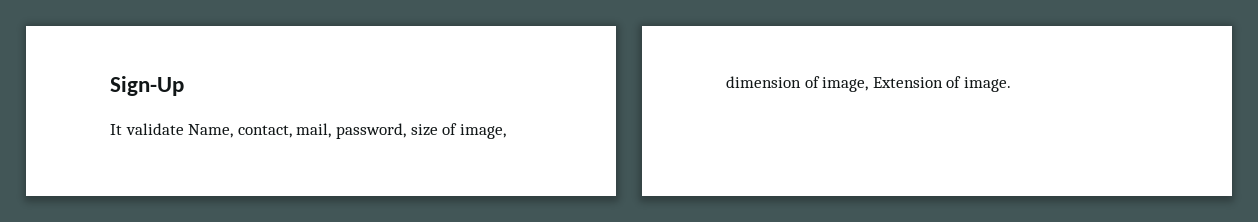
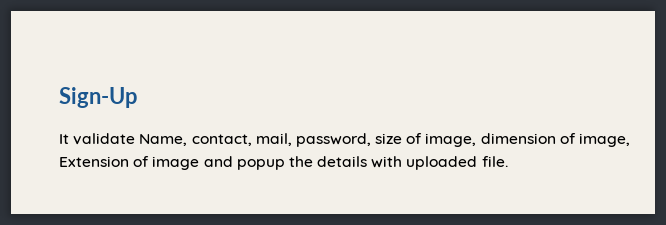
[963,77,1011,92] image. -> [152,156,508,170] image and popup the details with uploaded file.

